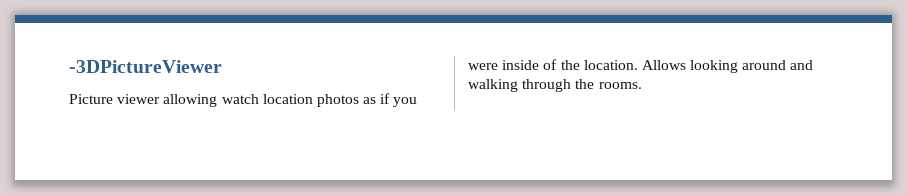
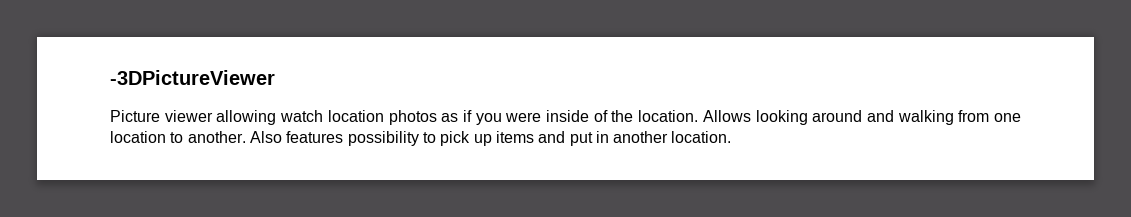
[522,79,642,92] through the rooms. -> [958,110,1022,122] [110,131,732,146] from one location to another. Also features possibility to pick up items and put in another location.

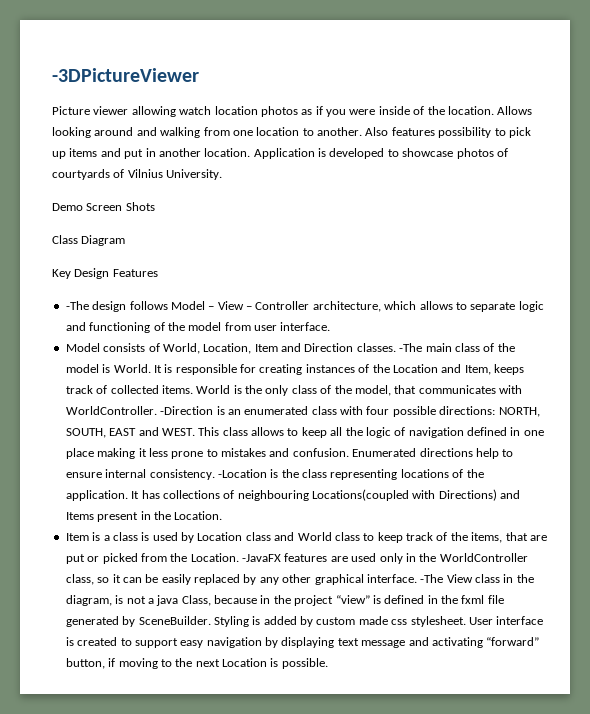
(732, 137) none -> [253,148,508,159] [52,169,223,180] [52,202,155,211] [52,235,126,246] [52,268,158,279] [65,301,544,312] [65,322,331,333] [65,343,515,354] [65,364,524,375] [65,385,522,396] [65,406,540,417] [65,427,544,438] [65,448,514,459] [65,469,484,480] [65,489,521,501] [65,511,223,522] [65,532,547,543] [65,553,528,564] [65,574,534,585] [65,595,504,606] [65,616,544,627] [65,637,540,648] [65,658,328,669] Application is developed to showcase photos of courtyards of Vilnius University. // Demo Screen Shots // Class Diagram // Key Design Features // -The design follows Model – View – Controller architecture, which allows to separate logic and functioning of the model from user interface. // Model consists of World, Location, Item and Direction classes. -The main class of the model is World. It is responsible for creating instances of the Location and Item, keeps track of collected items. World is the only class of the model, that communicates with WorldController. -Direction is an enumerated class with four possible directions: NORTH, SOUTH, EAST and WEST. This class allows to keep all the logic of navigation defined in one place making it less prone to mistakes and confusion. Enumerated directions help to ensure internal consistency. -Location is the class representing locations of the application. It has collections of neighbouring Locations(coupled with Directions) and Items present in the Location. // Item is a class is used by Location class and World class to keep track of the items, that are put or picked from the Location. -JavaFX features are used only in the WorldController class, so it can be easily replaced by any other graphical interface. -The View class in the diagram, is not a java Class, because in the project “view” is defined in the fxml file generated by SceneBuilder. Styling is added by custom made css stylesheet. User interface is created to support easy navigation by displaying text message and activating “forward” button, if moving to the next Location is possible.

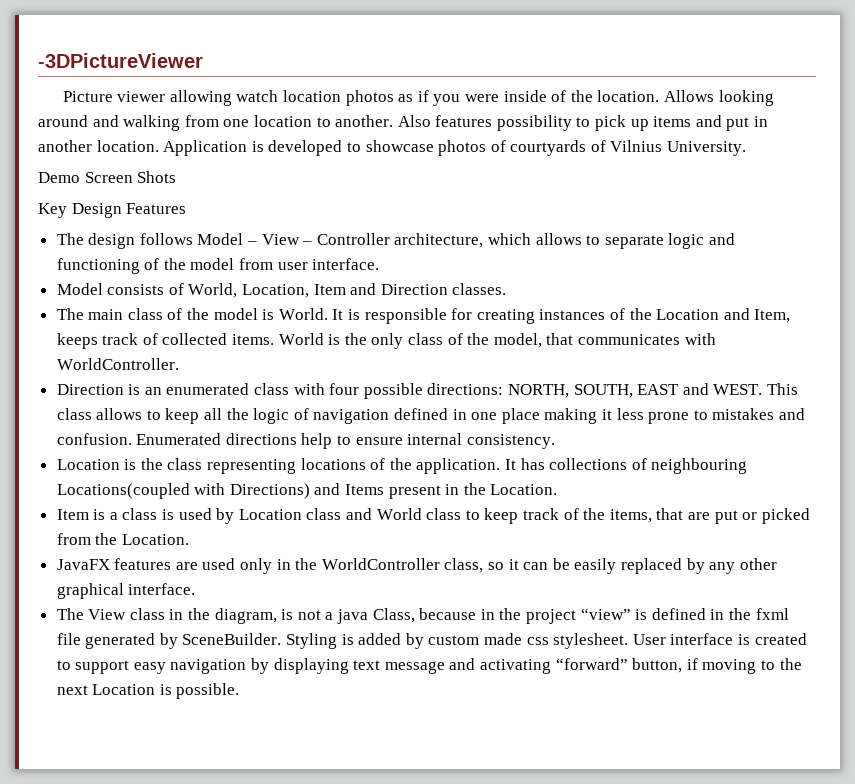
[52,235,126,246] // Class Diagram -> (177, 177) none
[65,301,89,310] -The -> [56,233,84,245] The
[399,343,423,352] -The -> [56,308,84,320] // The
[160,406,214,415] -Direction -> [56,384,124,395] // Direction
[217,469,267,478] -Location -> [56,459,120,470] // Location
[242,554,281,562] -JavaFX -> [56,559,110,570] // JavaFX
[420,574,444,583] -The -> [56,608,84,620] // The

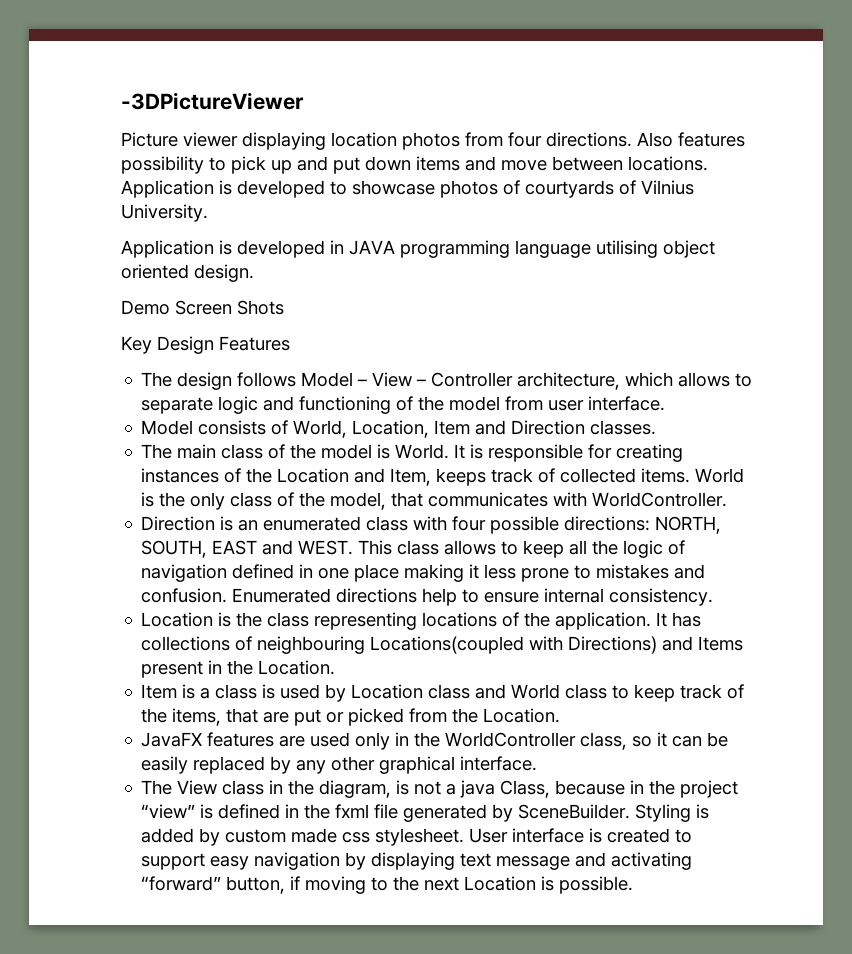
[169,90,774,106] [38,115,394,131] allowing watch location photos as if you were inside of the location. Allows looking around and walking from one location to another. -> [242,132,632,150] displaying location photos from four directions.
[653,115,769,131] [38,140,159,152] items and put in another location. -> [297,156,708,174] and put down items and move between locations.
(747, 148) none -> [121,240,715,258] [121,264,254,282] // Application is developed in JAVA programming language utilising object oriented design.

